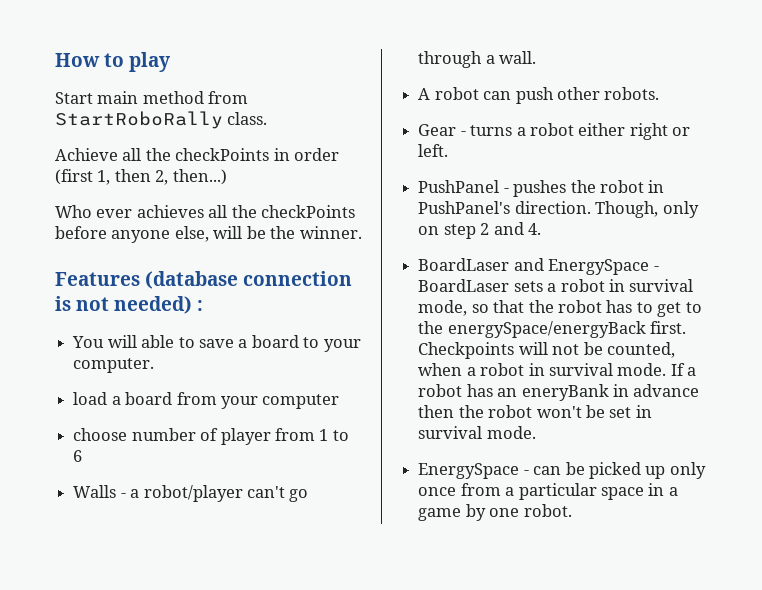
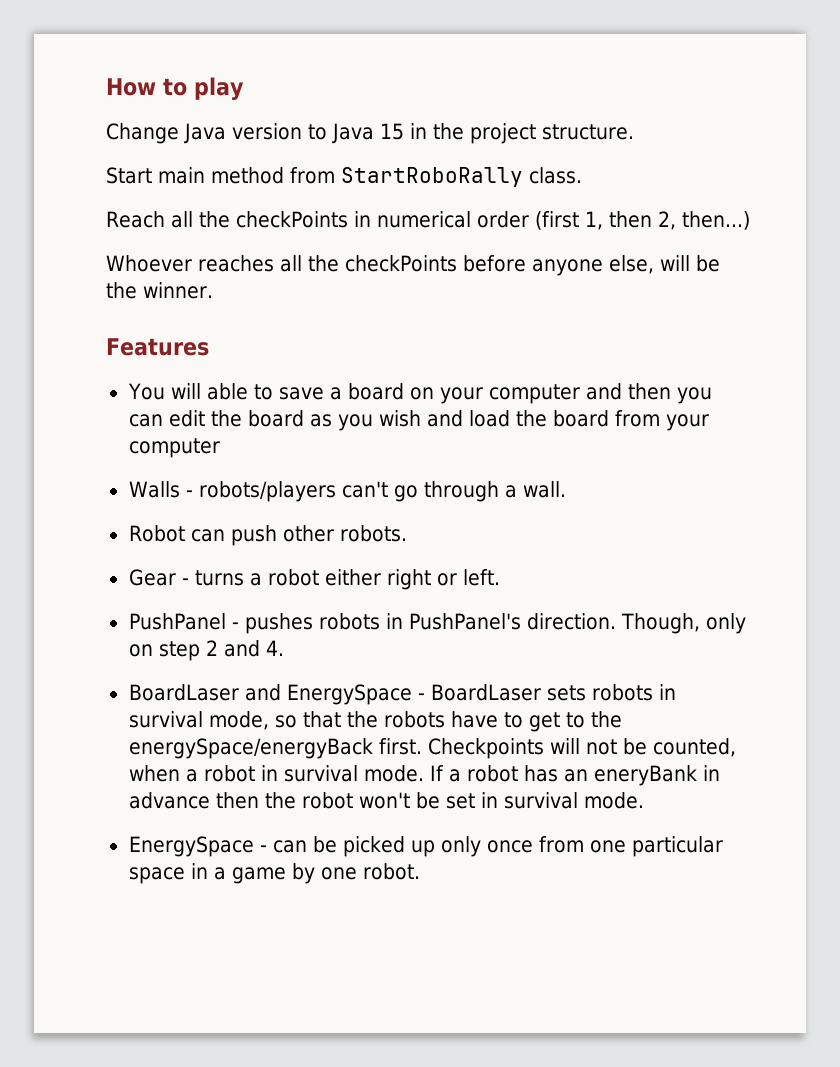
(171, 62) none -> [106,123,634,144] // Change Java version to Java 15 in the project structure.
[55,148,118,161] Achieve -> [106,211,165,228] Reach
(290, 154) none -> [376,211,471,228] numerical
[55,205,204,218] Who ever achieves -> [106,255,274,272] Whoever reaches
[145,271,353,289] [55,296,204,314] (database connection is not needed) : -> (209, 347) none
[303,337,361,352] [73,358,155,373] [73,392,340,409] [73,428,349,445] [73,450,83,462] to your computer. // load a board from your computer // choose number of player from 1 to 6 -> [409,383,712,404] [128,410,709,431] [128,438,220,458] on your computer and then you can edit the board as you wish and load the board from your computer
[130,485,243,502] a robot/player -> [198,481,336,502] robots/players
[418,87,479,100] A robot -> [128,525,185,542] Robot
[570,180,644,193] the robot -> [318,613,380,630] robots
[547,279,605,292] a robot -> [591,684,653,701] robots
[557,300,633,313] robot has -> [383,711,498,728] robots have
[505,487,515,496] a -> [589,840,626,853] one

